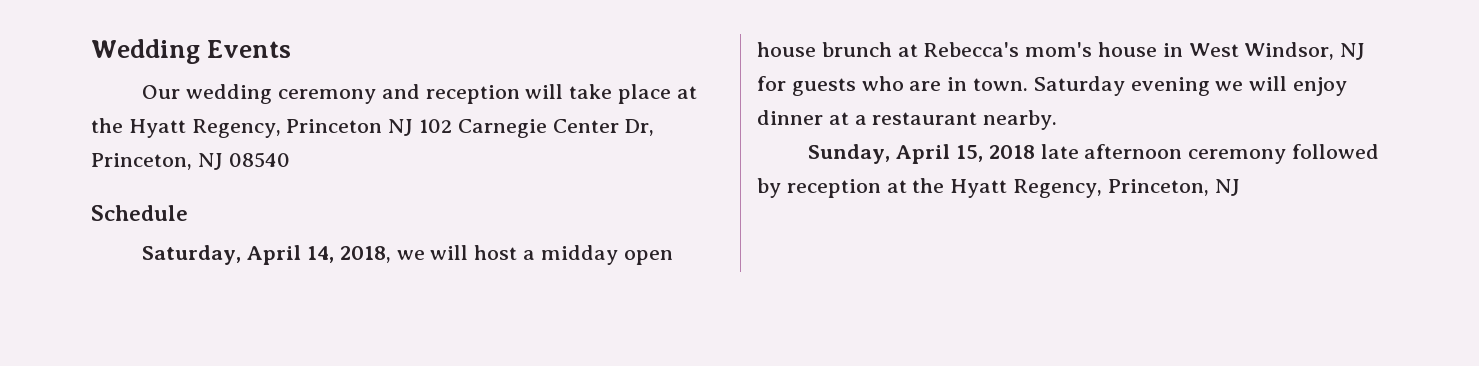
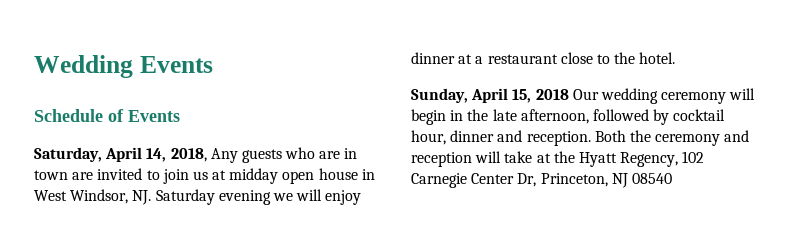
[142,84,697,104] [91,118,655,138] [91,152,290,170] // Our wedding ceremony and reception will take place at the Hyatt Regency, Princeton NJ 102 Carnegie Center Dr, Princeton, NJ 08540 -> (213, 64) none
(188, 213) none -> [108,109,180,122] of Events
[396,245,673,265] [757,42,1366,60] [757,76,1029,96] we will host a midday open house brunch at Rebecca's mom's house in West Windsor, NJ for guests who are in town. -> [210,147,358,163] [34,168,375,184] [34,189,152,205] Any guests who are in town are invited to join us at midday open house in West Windsor, NJ.
[983,110,1058,130] nearby. -> [560,52,676,64] close to the hotel.
[1040,144,1380,164] [757,178,1240,198] late afternoon ceremony followed by reception at the Hyatt Regency, Princeton, NJ -> [572,88,756,104] [411,109,726,125] [411,130,750,146] [411,151,705,167] [411,173,672,188] Our wedding ceremony will begin in the late afternoon, followed by cocktail hour, dinner and reception. Both the ceremony and reception will take at the Hyatt Regency, 102 Carnegie Center Dr, Princeton, NJ 08540

